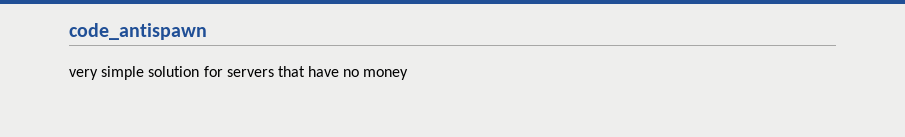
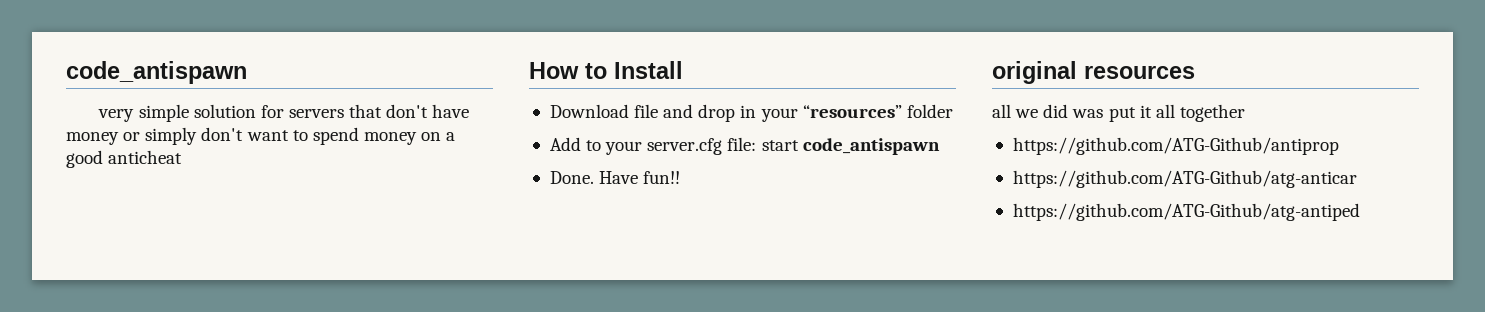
[308,66,409,80] have no money -> [386,104,470,118] [66,127,456,145] [66,150,183,168] [529,61,683,79] [549,104,953,122] [549,137,940,155] [549,171,681,184] [992,61,1195,84] [992,104,1245,122] [1012,137,1339,155] [1012,170,1357,188] [1012,203,1360,221] don't have money or simply don't want to spend money on a good anticheat // How to Install // Download file and drop in your “resources” folder // Add to your server.cfg file: start code_antispawn // Done. Have fun!! // original resources // all we did was put it all together // https://github.com/ATG-Github/antiprop // https://github.com/ATG-Github/atg-anticar // https://github.com/ATG-Github/atg-antiped

